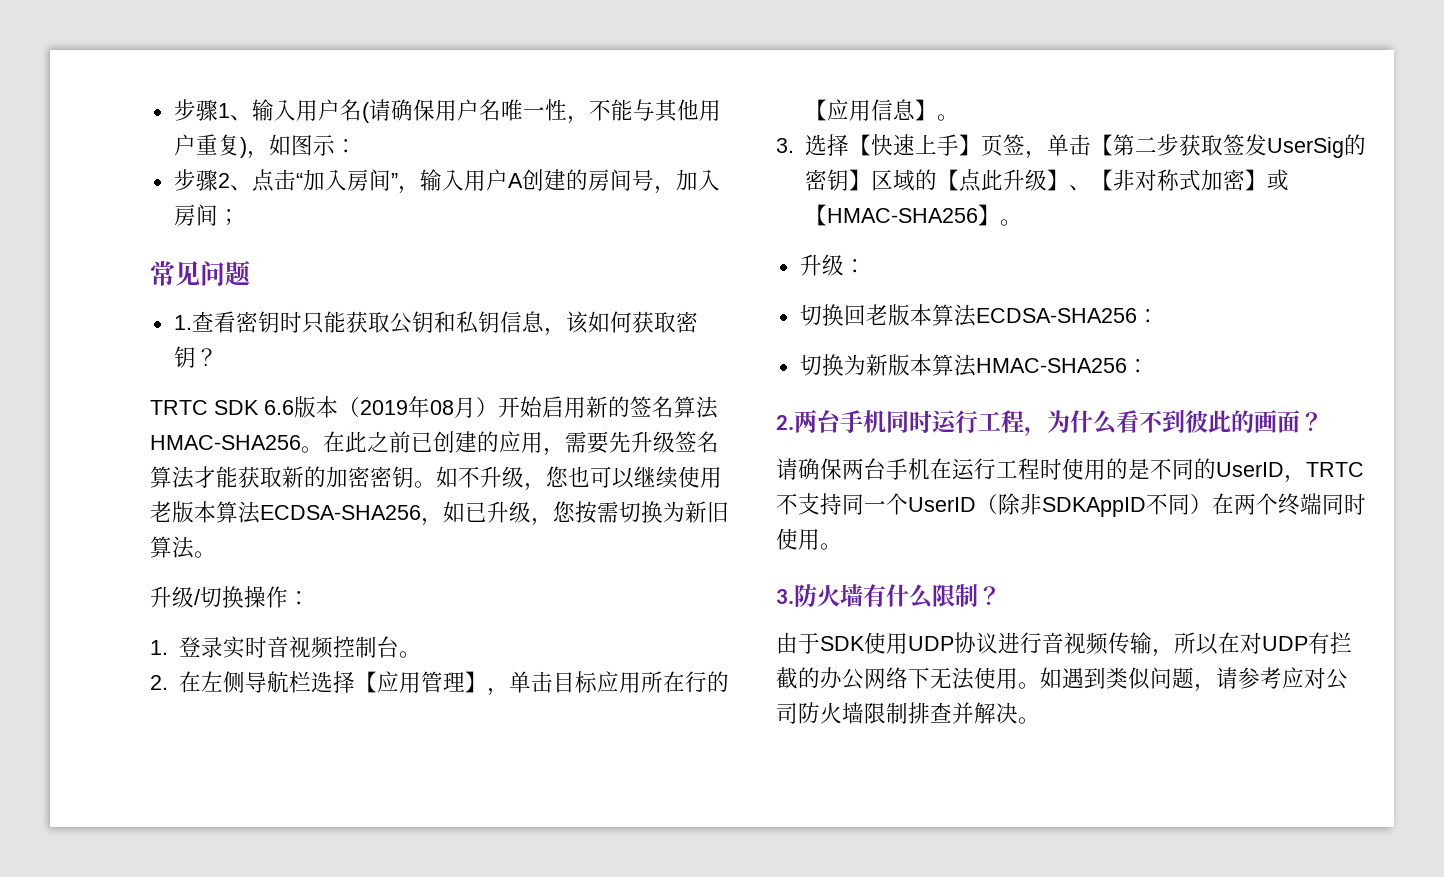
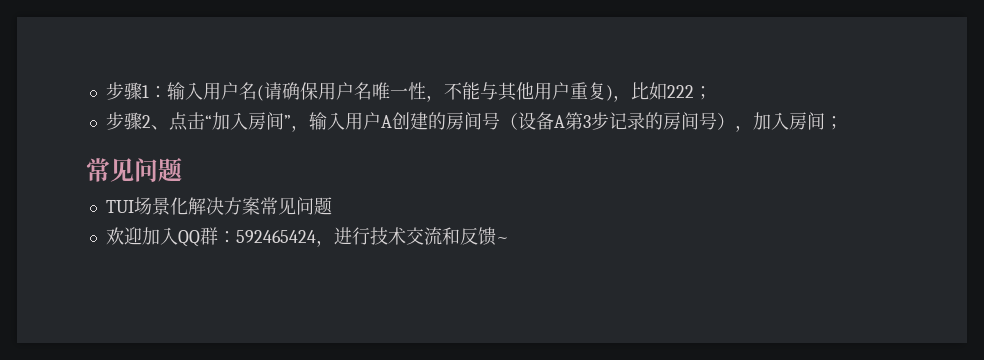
[229,115,252,121] 、 -> [148,86,167,98] ：
[268,134,357,156] 如图示： -> [630,82,712,100] 比如222；
(654, 180) none -> [499,112,735,130] （设备A第3步记录的房间号）
[173,311,698,336] [173,346,218,368] [150,396,718,419] [150,431,719,456] [150,466,722,491] [150,501,729,526] [150,536,216,559] [150,586,310,608] [150,636,421,659] [150,671,729,696] [804,99,959,121] [776,134,1366,159] [804,169,1289,192] [804,204,1022,226] [799,254,866,276] [799,304,1159,327] [799,354,1149,377] [776,410,1323,436] [776,458,1364,483] [776,493,1366,517] [776,528,842,550] [776,584,1001,609] [776,632,1352,657] [776,667,1348,692] [776,702,1040,724] 1.查看密钥时只能获取公钥和私钥信息，该如何获取密钥？ // TRTC SDK 6.6版本（2019年08月）开始启用新的签名算法HMAC-SHA256。在此之前已创建的应用，需要先升级签名算法才能获取新的加密密钥。如不升级，您也可以继续使用老版本算法ECDSA-SHA256，如已升级，您按需切换为新旧算法。 // 升级/切换操作： // 1.登录实时音视频控制台。 // 2.在左侧导航栏选择【应用管理】，单击目标应用所在行的【应用信息】。 // 3.选择【快速上手】页签，单击【第二步获取签发UserSig的密钥】区域的【点此升级】、【非对称式加密】或【HMAC-SHA256】。 // 升级： // 切换回老版本算法ECDSA-SHA256： // 切换为新版本算法HMAC-SHA256： // 2.两台手机同时运行工程，为什么看不到彼此的画面？ // 请确保两台手机在运行工程时使用的是不同的UserID，TRTC不支持同一个UserID（除非SDKAppID不同）在两个终端同时使用。 // 3.防火墙有什么限制？ // 由于SDK使用UDP协议进行音视频传输，所以在对UDP有拦截的办公网络下无法使用。如遇到类似问题，请参考应对公司防火墙限制排查并解决。 -> [105,197,332,215] [105,227,509,247] TUI场景化解决方案常见问题 // 欢迎加入QQ群：592465424，进行技术交流和反馈~

